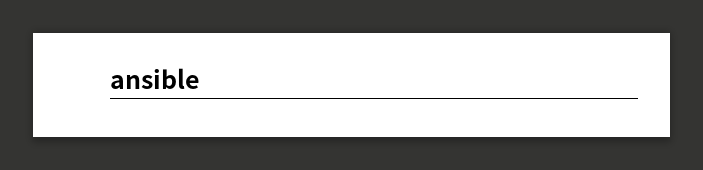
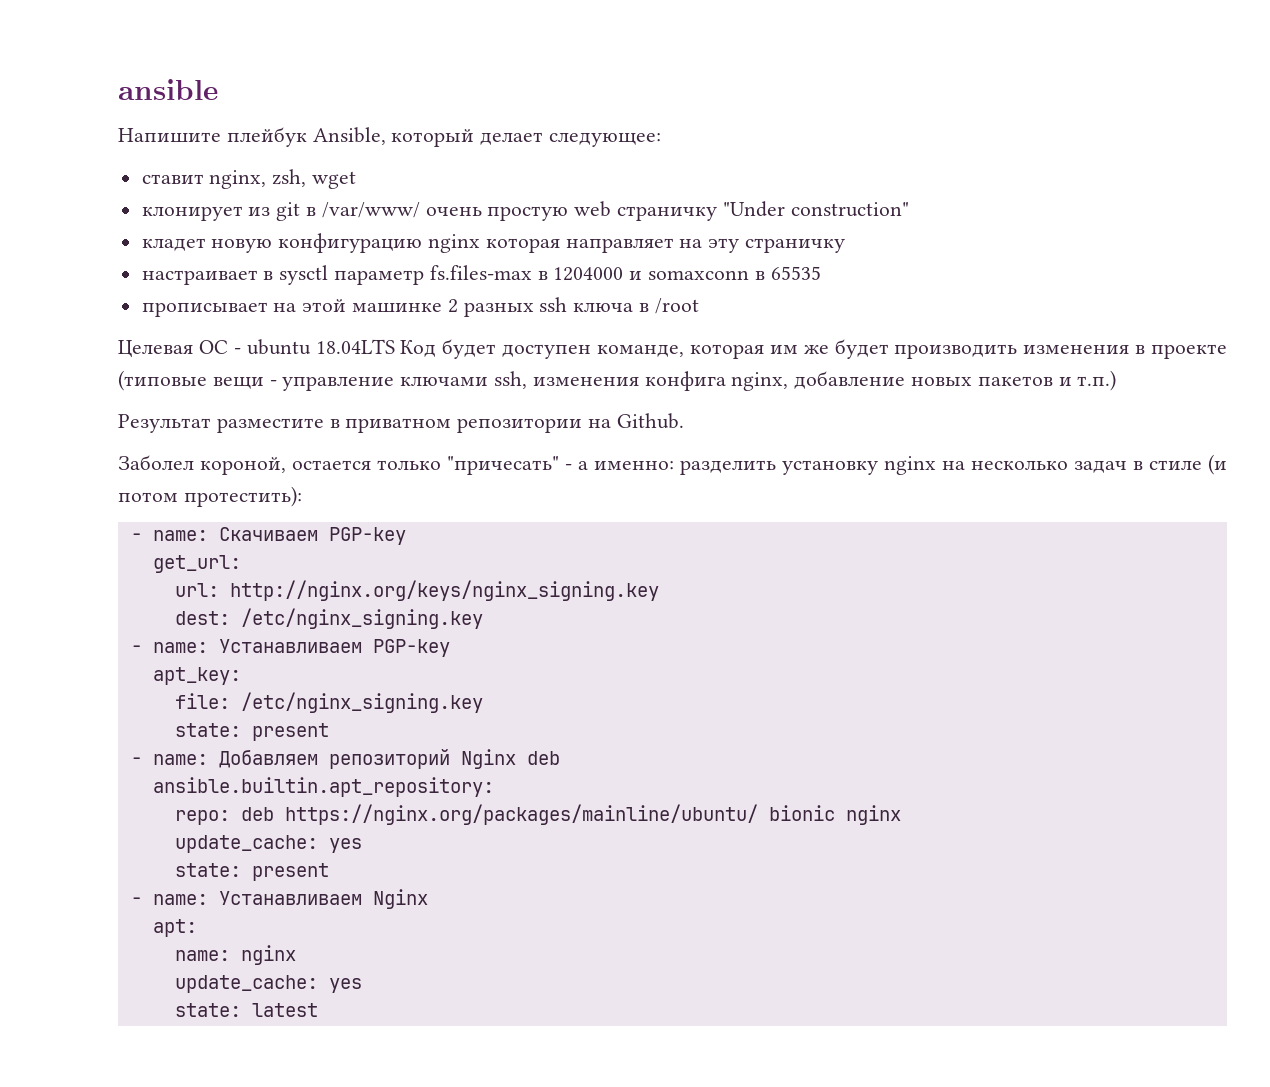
(200, 78) none -> [118,127,662,147] [141,169,357,189] [141,201,909,221] [141,233,846,253] [141,265,821,285] [141,297,699,317] [118,339,1227,359] [118,370,1117,391] [118,413,684,433] [118,454,1227,475] [118,486,302,507] [130,527,406,545] [152,555,241,573] [174,580,659,601] [174,608,483,629] [130,639,450,657] [152,667,241,685] [174,692,483,713] [174,723,329,741] [130,749,560,769] [152,777,494,797] [174,804,901,825] [174,835,362,853] [174,863,329,881] [130,889,428,909] [152,919,197,937] [174,945,296,965] [174,975,362,993] [174,1003,318,1017] // Напишите плейбук Ansible, который делает следующее: // ставит nginx, zsh, wget // клонирует из git в /var/www/ очень простую web страничку "Under construction" // кладет новую конфигурацию nginx которая направляет на эту страничку // настраивает в sysctl параметр fs.files-max в 1204000 и somaxconn в 65535 // прописывает на этой машинке 2 разных ssh ключа в /root // Целевая ОС - ubuntu 18.04LTS Код будет доступен команде, которая им же будет производить изменения в проекте (типовые вещи - управление ключами ssh, изменения конфига nginx, добавление новых пакетов и т.п.) // Результат разместите в приватном репозитории на Github. // Заболел короной, остается только "причесать" - а именно: разделить установку nginx на несколько задач в стиле (и потом протестить): // - name: Скачиваем PGP-key // get_url: // url: http://nginx.org/keys/nginx_signing.key // dest: /etc/nginx_signing.key // - name: Устанавливаем PGP-key // apt_key: // file: /etc/nginx_signing.key // state: present // - name: Добавляем репозиторий Nginx deb // ansible.builtin.apt_repository: // repo: deb https://nginx.org/packages/mainline/ubuntu/ bionic nginx // update_cache: yes // state: present // - name: Устанавливаем Nginx // apt: // name: nginx // update_cache: yes // state: latest

